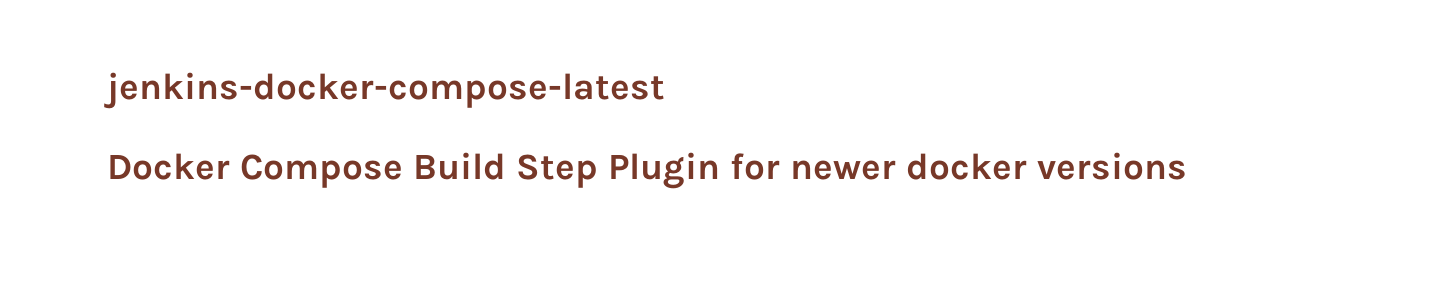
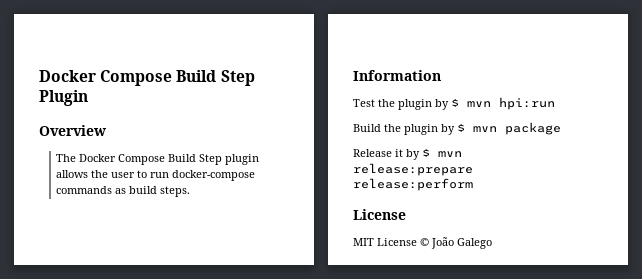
[104,72,665,109] jenkins-docker-compose-latest // -> (39, 76) none
[729,152,1187,180] for newer docker versions -> [39,125,106,136] [56,154,260,165] [56,170,256,181] [56,186,191,197] [353,70,441,81] [353,97,555,110] [353,122,561,135] [353,148,462,160] [353,163,473,176] [353,178,473,191] [353,209,406,220] [353,237,492,249] // Overview // The Docker Compose Build Step plugin allows the user to run docker-compose commands as build steps. // Information // Test the plugin by $ mvn hpi:run // Build the plugin by $ mvn package // Release it by $ mvn release:prepare release:perform // License // MIT License © João Galego

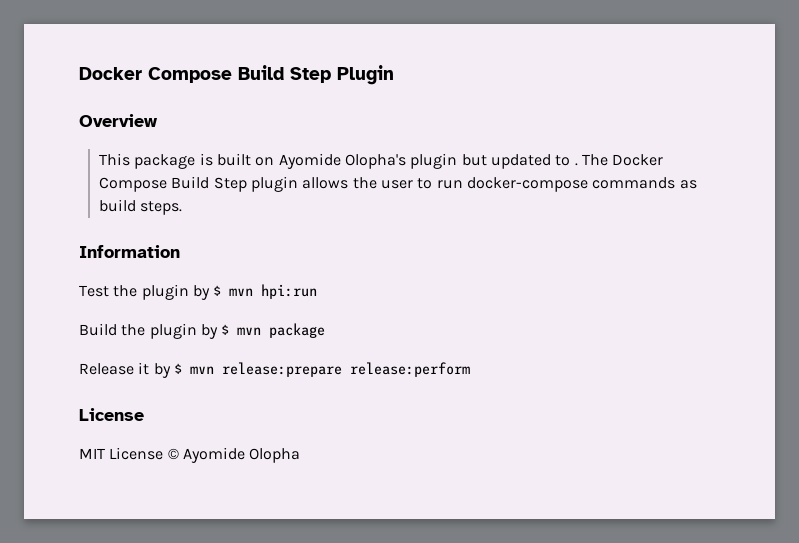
(106, 130) none -> [99,153,578,169] This package is built on Ayomide Olopha's plugin but updated to .
[431,237,492,249] João Galego -> [182,447,301,463] Ayomide Olopha

